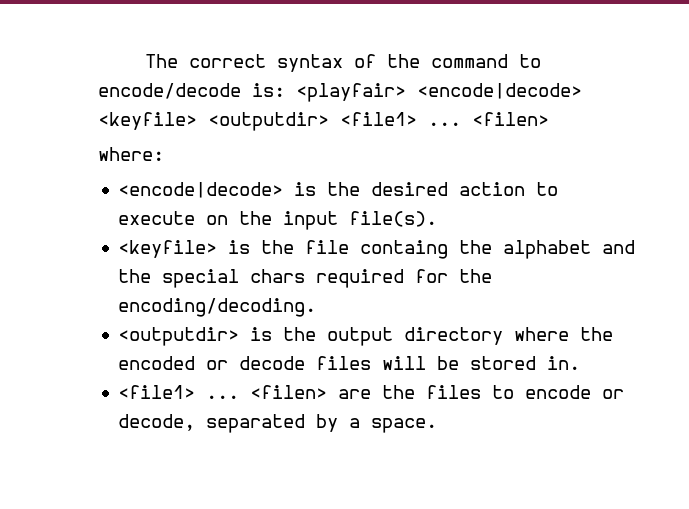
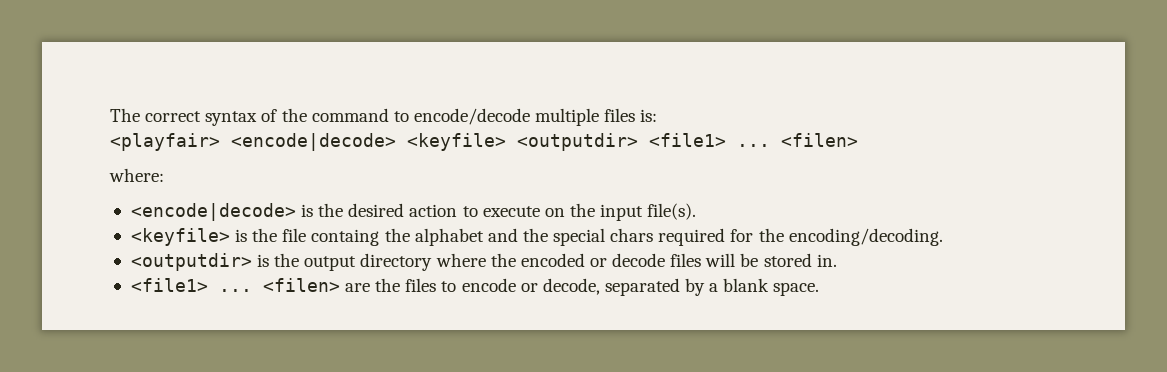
(241, 91) none -> [535,108,636,126] multiple files
(285, 90) none -> (658, 115) //
(361, 423) none -> [723,278,770,292] blank

